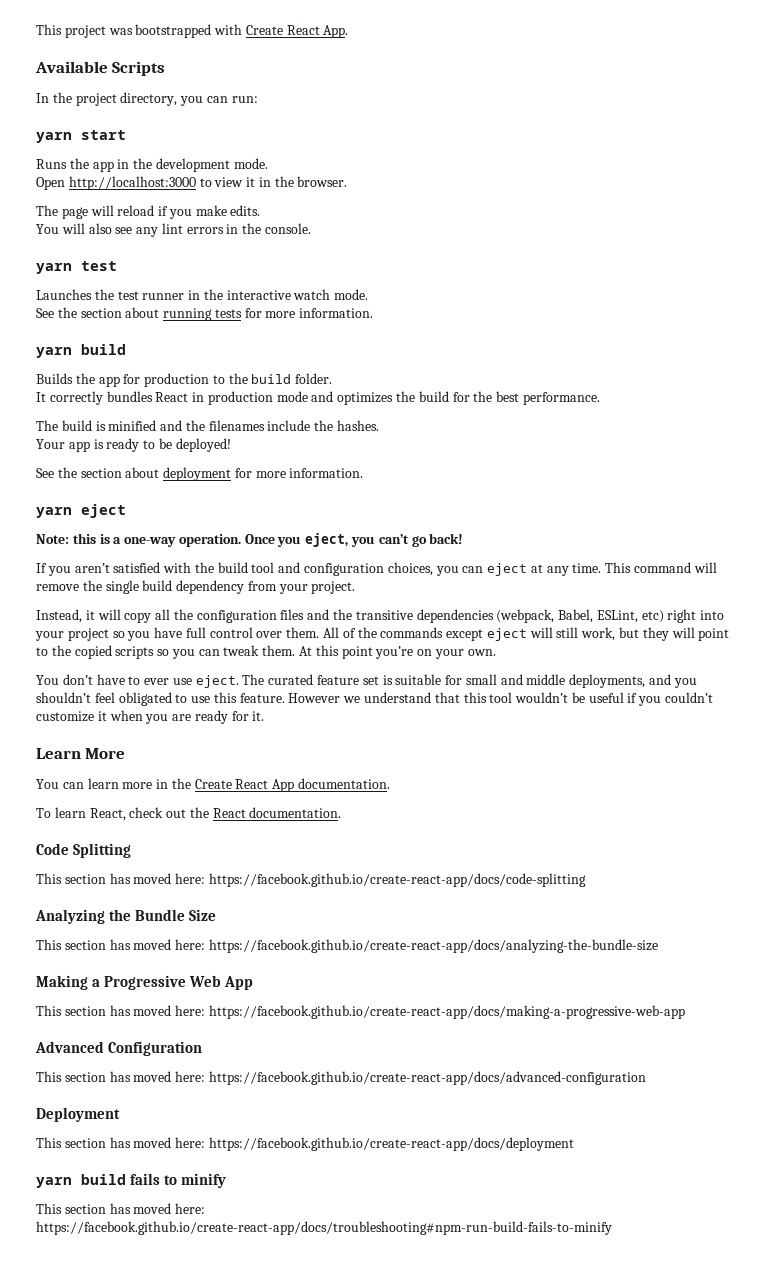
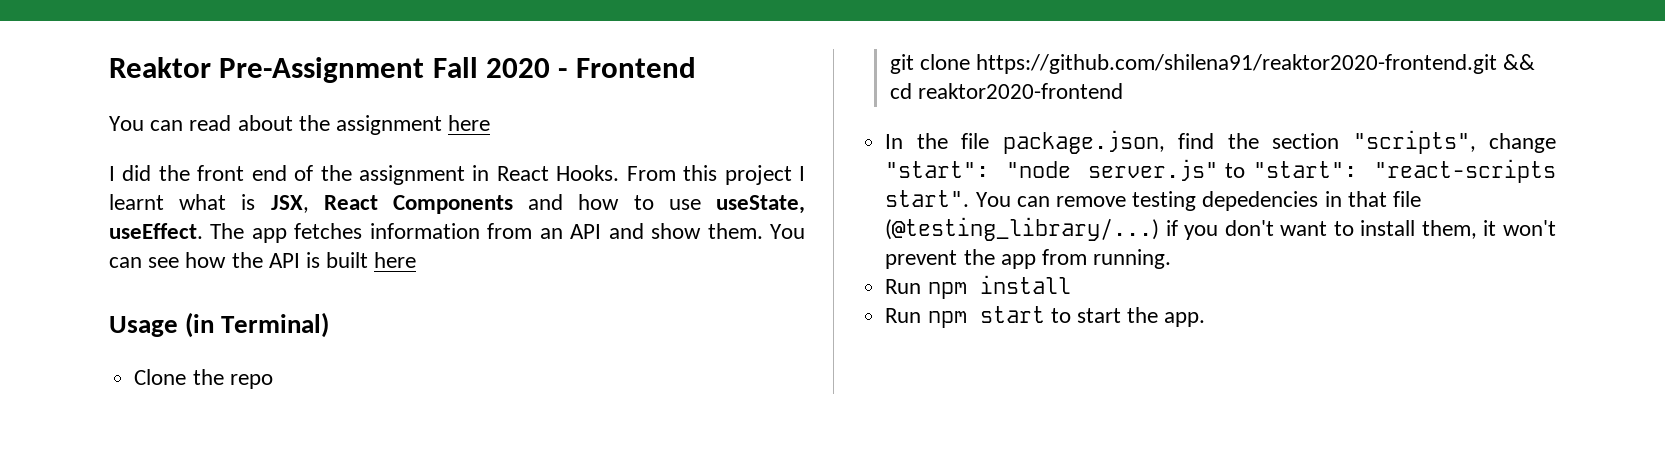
[36,24,349,38] [35,61,166,76] [36,92,258,106] [36,130,126,143] [36,158,268,172] [36,176,348,190] [36,205,261,219] [36,223,312,237] [36,261,117,274] [36,289,369,300] [36,307,374,321] [36,344,126,358] [36,373,333,387] [36,391,600,405] [36,420,380,431] [36,438,231,452] [36,467,364,481] [36,504,126,518] [36,533,464,547] [36,562,717,576] [36,580,356,594] [36,609,725,623] [35,627,730,641] [36,645,496,659] [36,674,697,688] [36,692,714,706] [36,710,265,724] [36,748,126,759] [36,778,391,792] [36,807,342,821] [36,843,132,858] [36,873,586,887] [35,909,217,924] [36,939,658,953] [36,975,254,990] [36,1005,685,1019] [35,1041,203,1056] [36,1071,646,1085] [36,1107,120,1122] [36,1137,574,1151] [36,1173,227,1188] [36,1203,206,1214] [36,1221,612,1235] This project was bootstrapped with Create React App. // Available Scripts // In the project directory, you can run: // yarn start // Runs the app in the development mode. // Open http://localhost:3000 to view it in the browser. // The page will reload if you make edits. // You will also see any lint errors in the console. // yarn test // Launches the test runner in the interactive watch mode. // See the section about running tests for more information. // yarn build // Builds the app for production to the build folder. // It correctly bundles React in production mode and optimizes the build for the best performance. // The build is minified and the filenames include the hashes. // Your app is ready to be deployed! // See the section about deployment for more information. // yarn eject // Note: this is a one-way operation. Once you eject, you can’t go back! // If you aren’t satisfied with the build tool and configuration choices, you can eject at any time. This command will remove the single build dependency from your project. // Instead, it will copy all the configuration files and the transitive dependencies (webpack, Babel, ESLint, etc) right into your project so you have full control over them. All of the commands except eject will still work, but they will point to the copied scripts so you can tweak them. At this point you’re on your own. // You don’t have to ever use eject. The curated feature set is suitable for small and middle deployments, and you shouldn’t feel obligated to use this feature. However we understand that this tool wouldn’t be useful if you couldn’t customize it when you are ready for it. // Learn More // You can learn more in the Create React App documentation. // To learn React, check out the React documentation. // Code Splitting // This section has moved here: https://facebook.github.io/create-react-app/docs/code-splitting // Analyzing the Bundle Size // This section has moved here: https://facebook.github.io/create-react-app/docs/analyzing-the-bundle-size // Making a Progressive Web App // This section has moved here: https://facebook.github.io/create-react-app/docs/making-a-progressive-web-app // Advanced Configuration // This section has moved here: https://facebook.github.io/create-react-app/docs/advanced-configuration // Deployment // This section has moved here: https://facebook.github.io/create-react-app/docs/deployment // yarn build fails to minify // This section has moved here: https://facebook.github.io/create-react-app/docs/troubleshooting#npm-run-build-fails-to-minify -> [109,57,696,83] [109,115,491,135] [109,165,805,185] [109,194,805,214] [109,223,805,243] [109,252,417,268] [109,312,330,338] [134,369,273,389] [889,54,1536,74] [889,83,1124,99] [885,130,1556,154] [885,159,1556,183] [885,190,1421,211] [885,217,1556,241] [885,249,1172,269] [885,275,1071,299] [885,306,1206,328] Reaktor Pre-Assignment Fall 2020 - Frontend // You can read about the assignment here // I did the front end of the assignment in React Hooks. From this project I learnt what is JSX, React Components and how to use useState, useEffect. The app fetches information from an API and show them. You can see how the API is built here // Usage (in Terminal) // Clone the repo // git clone https://github.com/shilena91/reaktor2020-frontend.git && cd reaktor2020-frontend // In the file package.json, find the section "scripts", change "start": "node server.js" to "start": "react-scripts start". You can remove testing depedencies in that file (@testing_library/...) if you don't want to install them, it won't prevent the app from running. // Run npm install // Run npm start to start the app.

